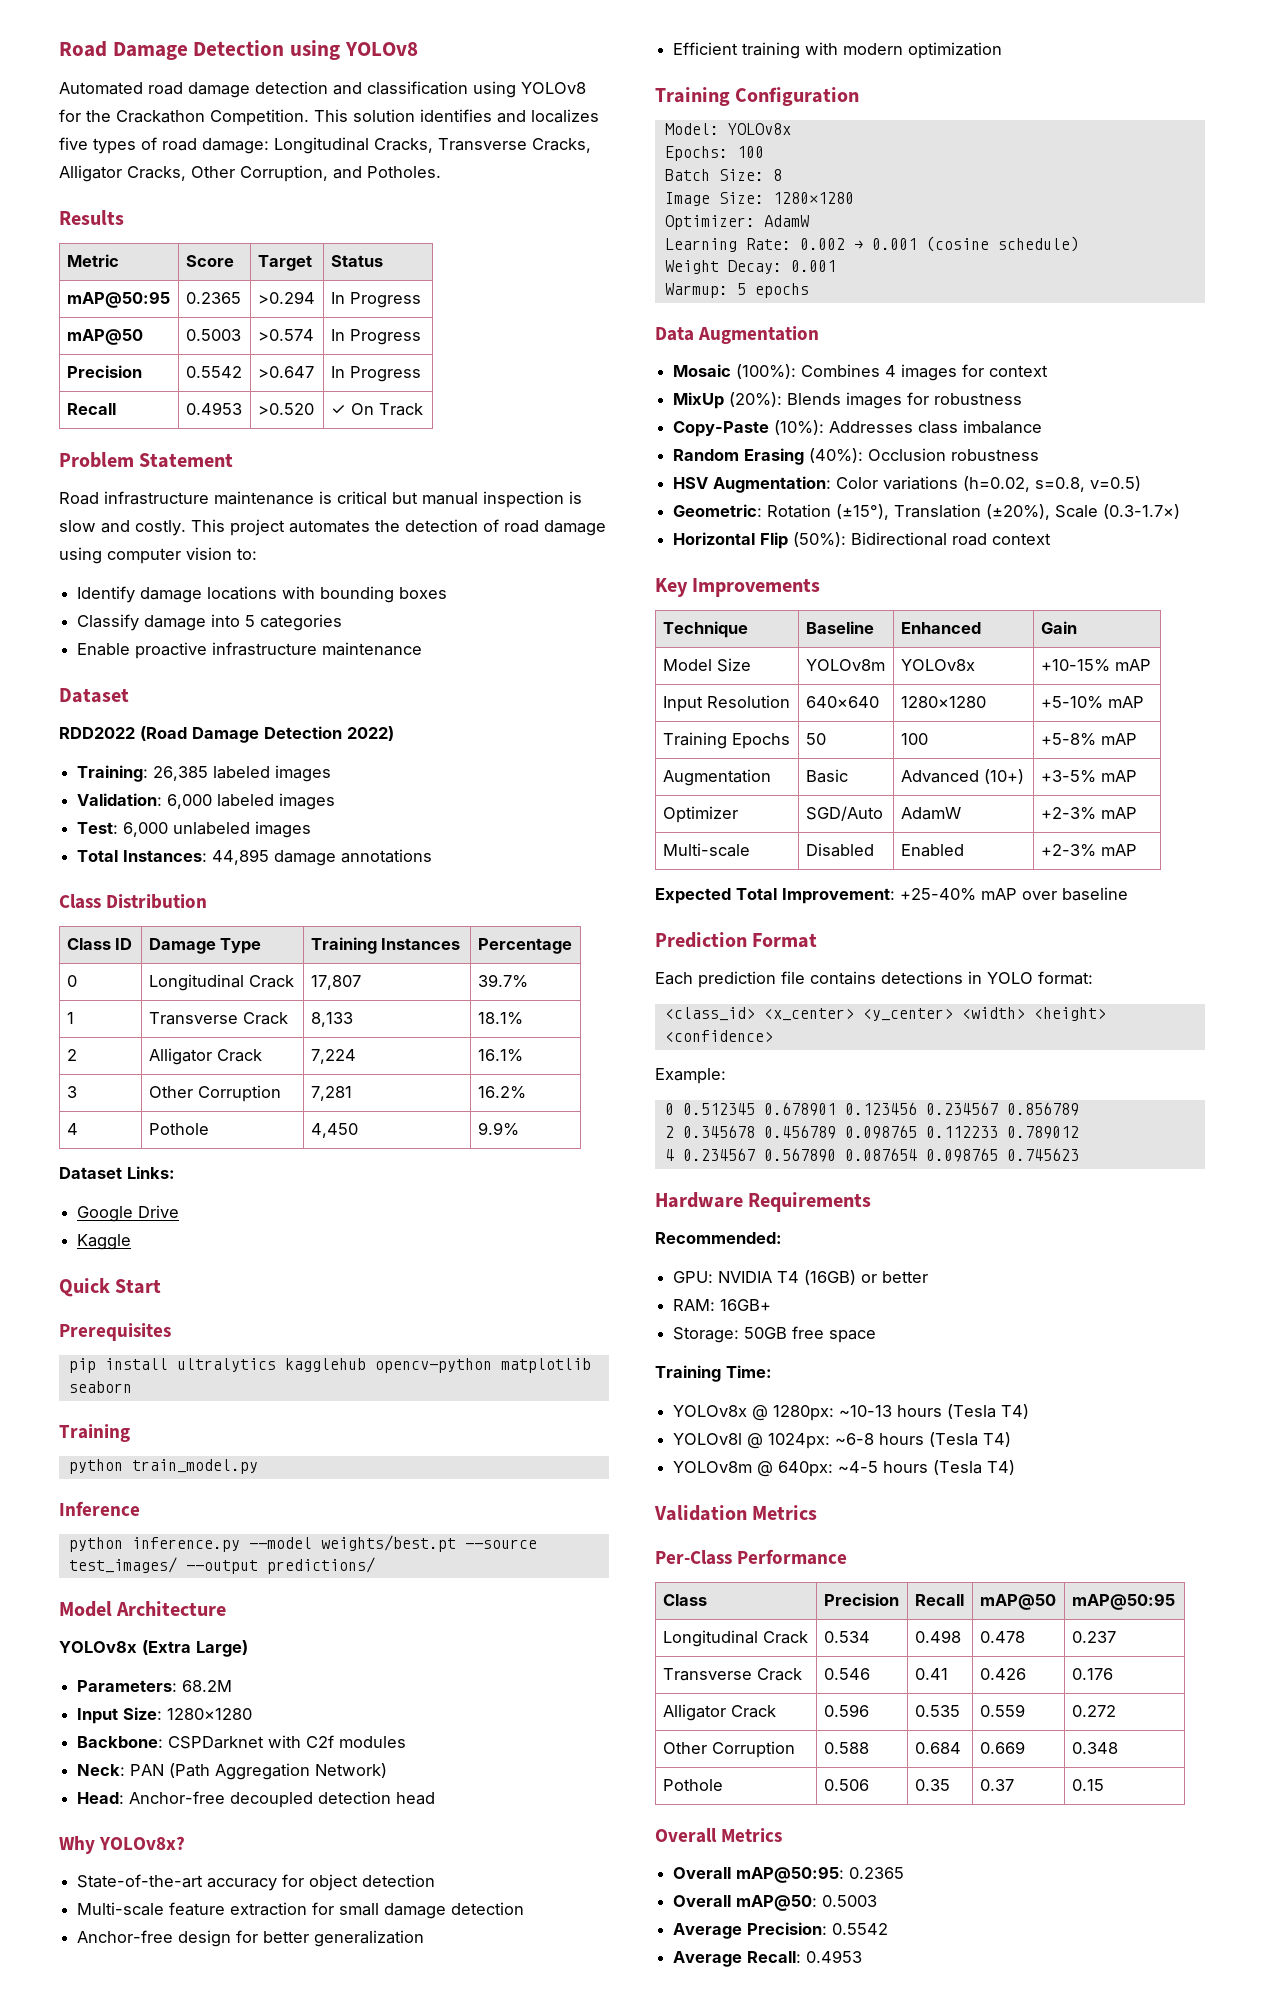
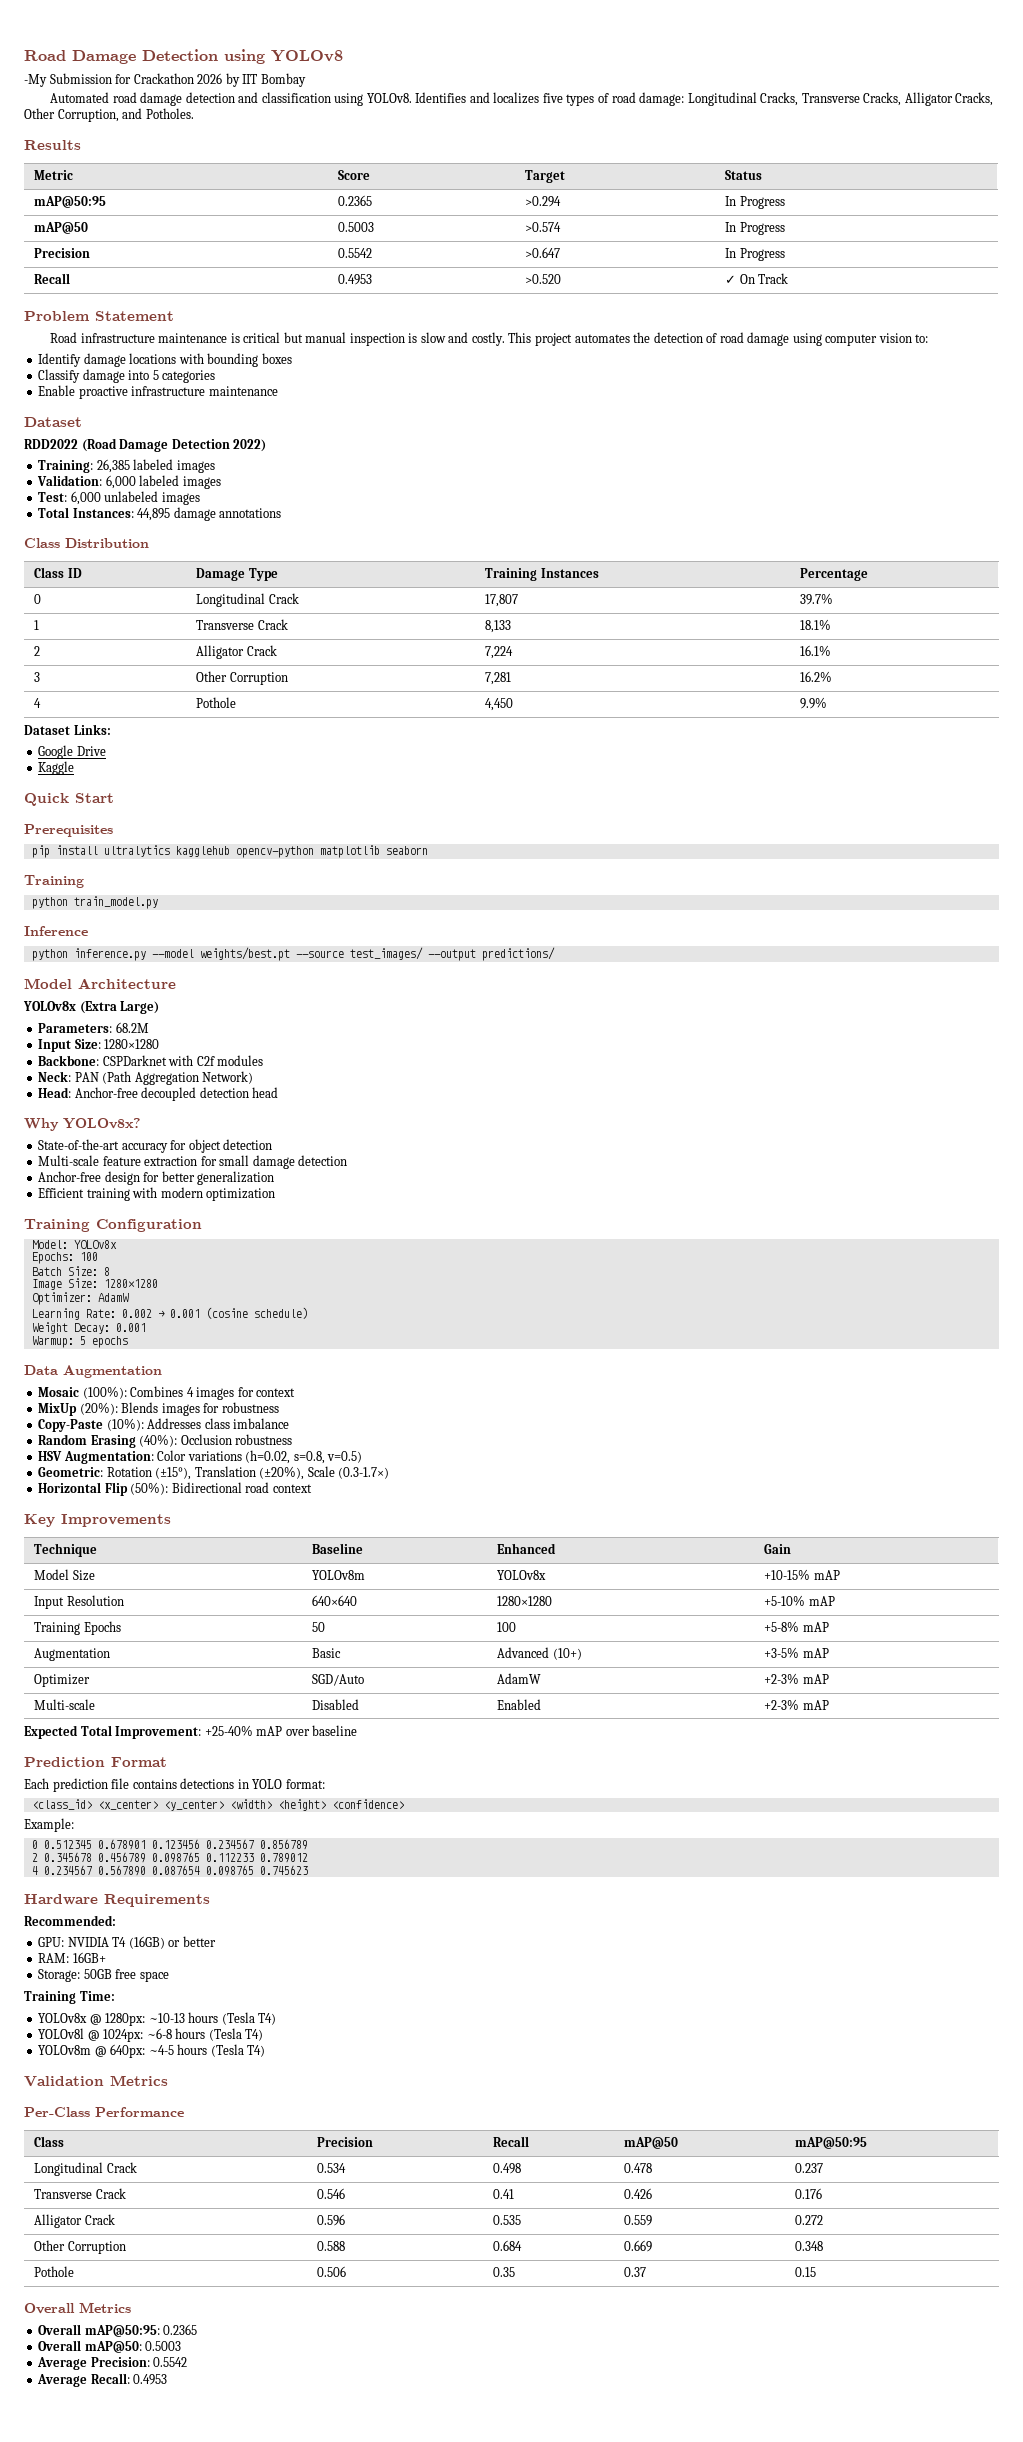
(418, 49) none -> [24,73,306,87] // -My Submission for Crackathon 2026 by IIT Bombay
[521,82,586,94] [59,109,492,126] YOLOv8 for the Crackathon Competition. This solution identifies -> [366,92,467,103] YOLOv8. Identifies

